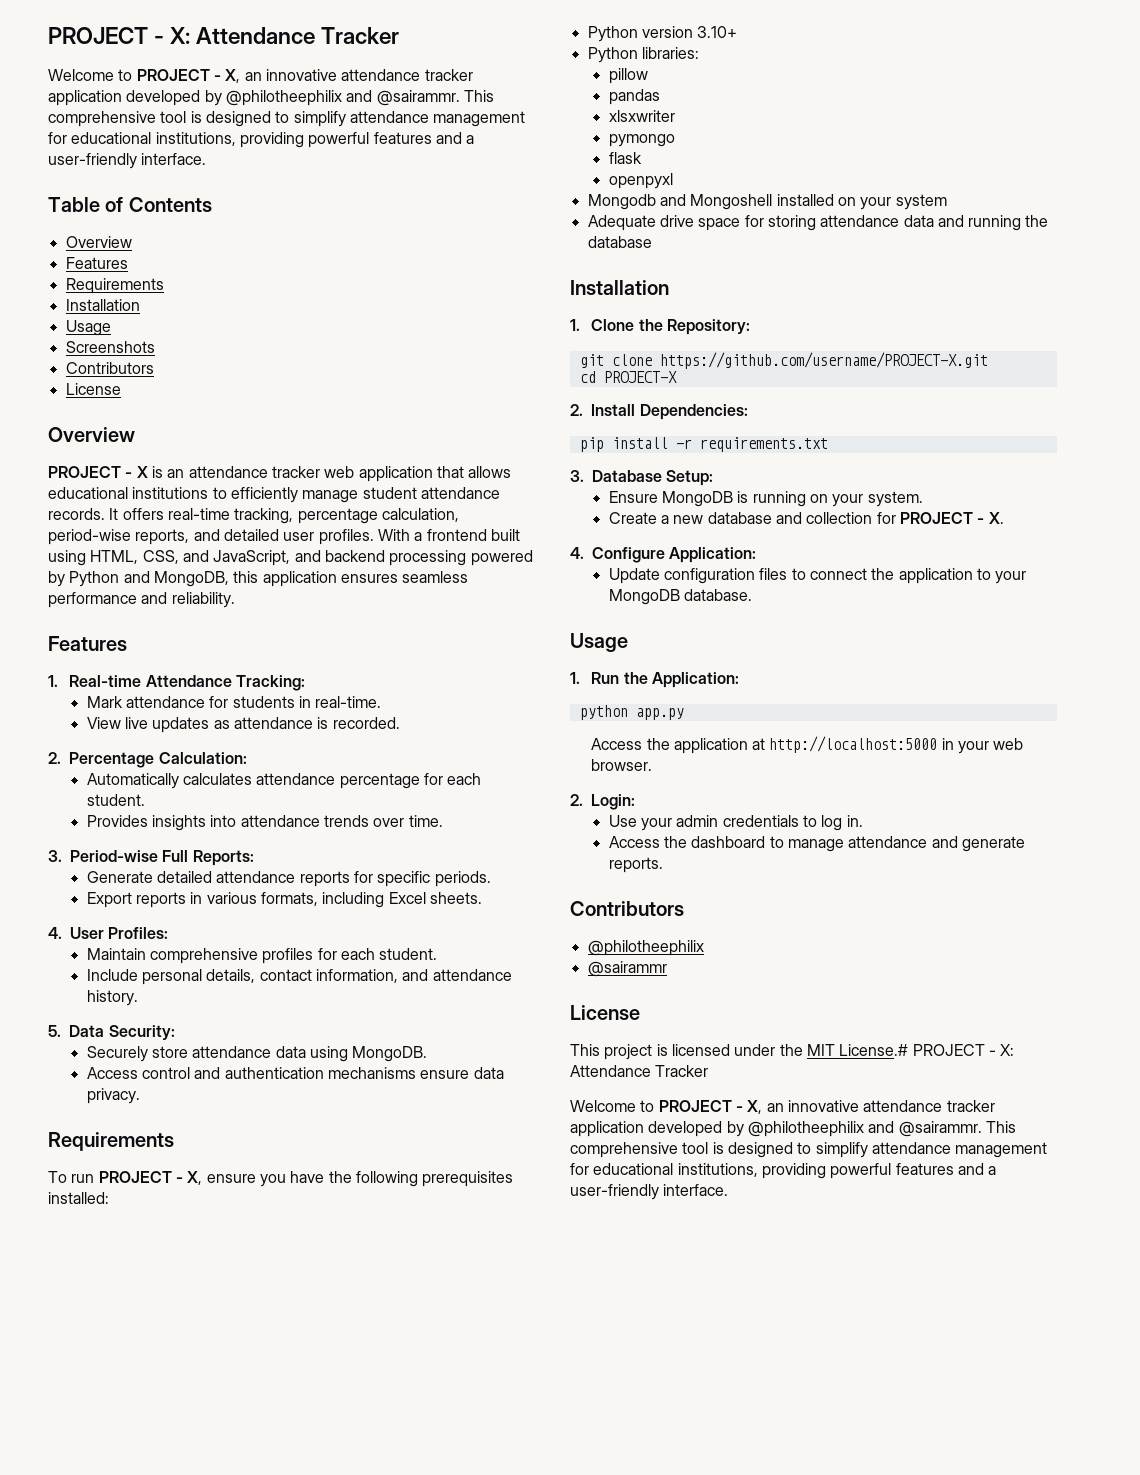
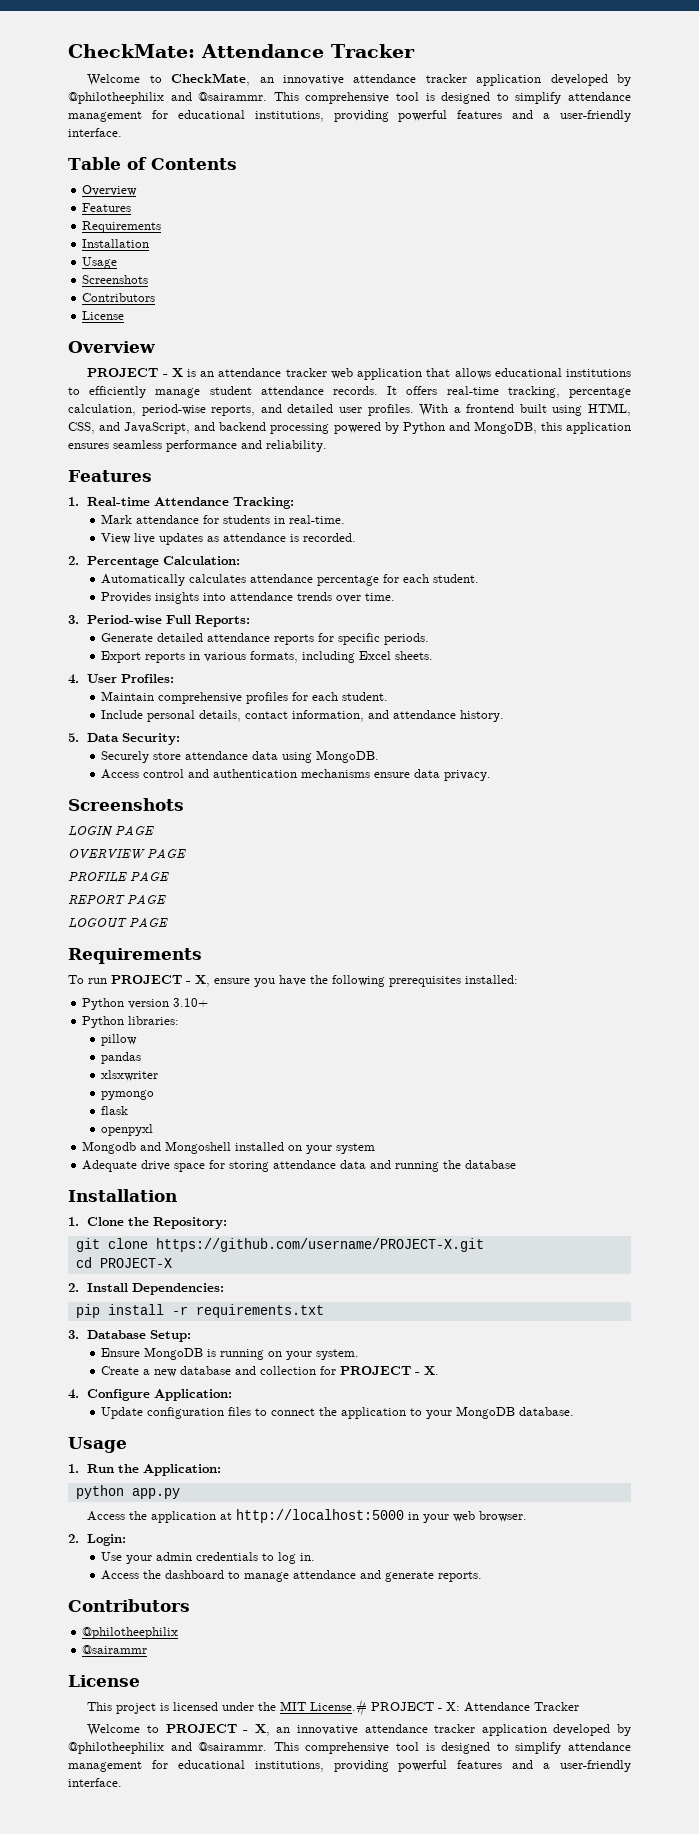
[48,27,400,44] [48,69,241,83] PROJECT - X: Attendance Tracker // Welcome to PROJECT - X, -> [68,44,415,58] [87,73,251,86] CheckMate: Attendance Tracker // Welcome to CheckMate,
(140, 1096) none -> [68,798,184,811] [68,825,154,838] [68,848,186,860] [68,871,169,883] [68,894,166,904] [68,917,168,929] // Screenshots // LOGIN PAGE // OVERVIEW PAGE // PROFILE PAGE // REPORT PAGE // LOGOUT PAGE

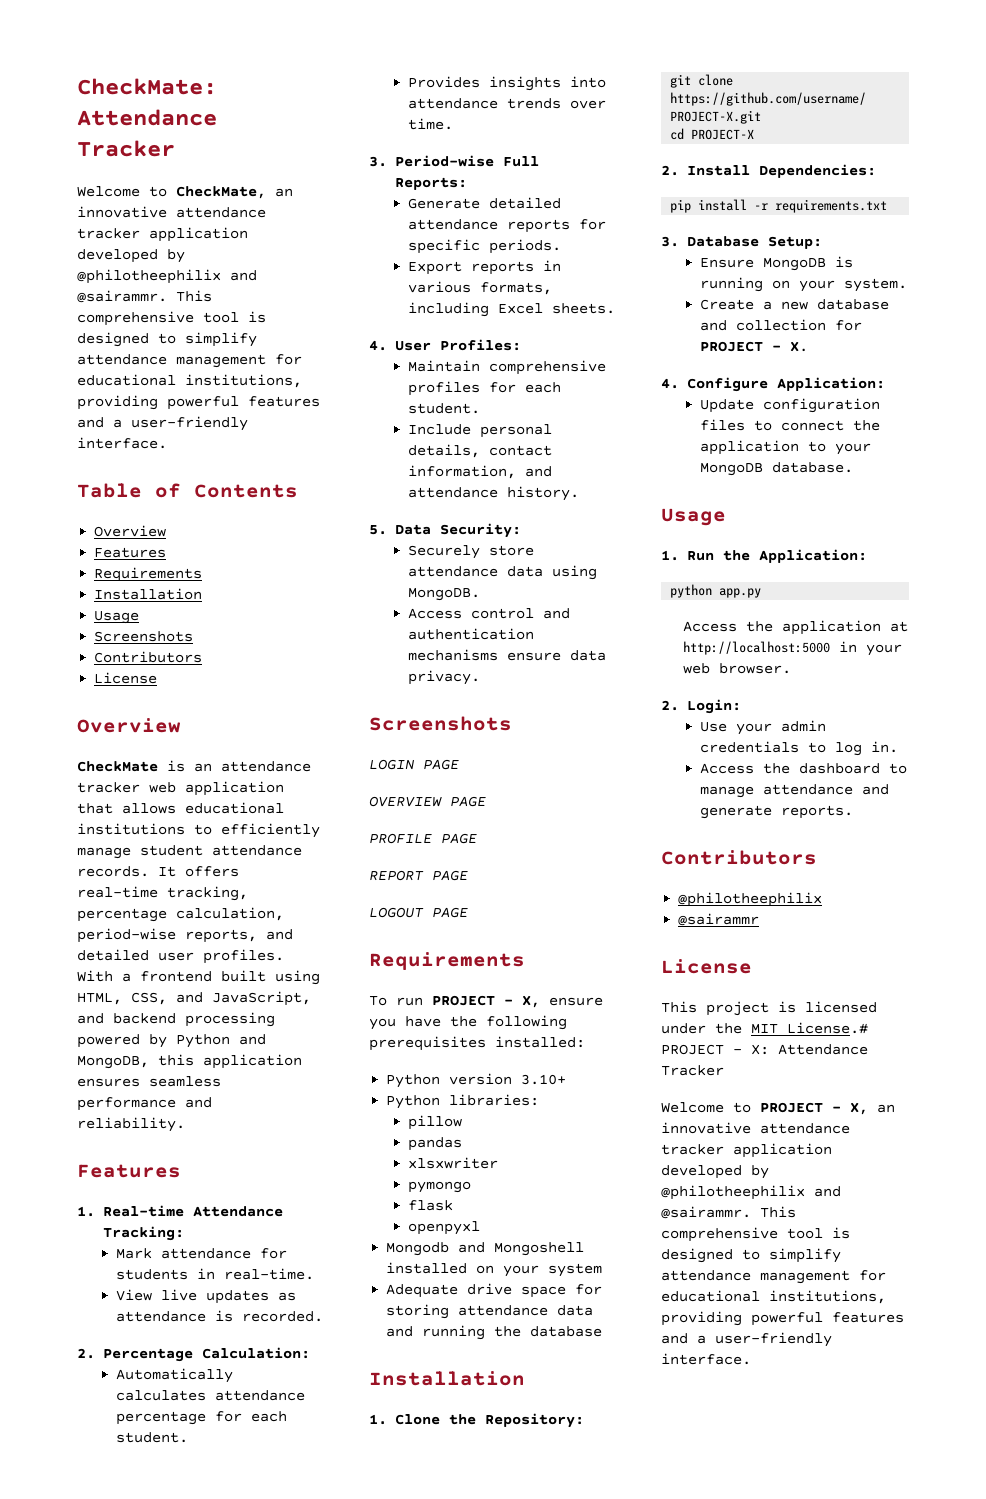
[87,368,183,377] PROJECT - X -> [77,761,158,772] CheckMate

